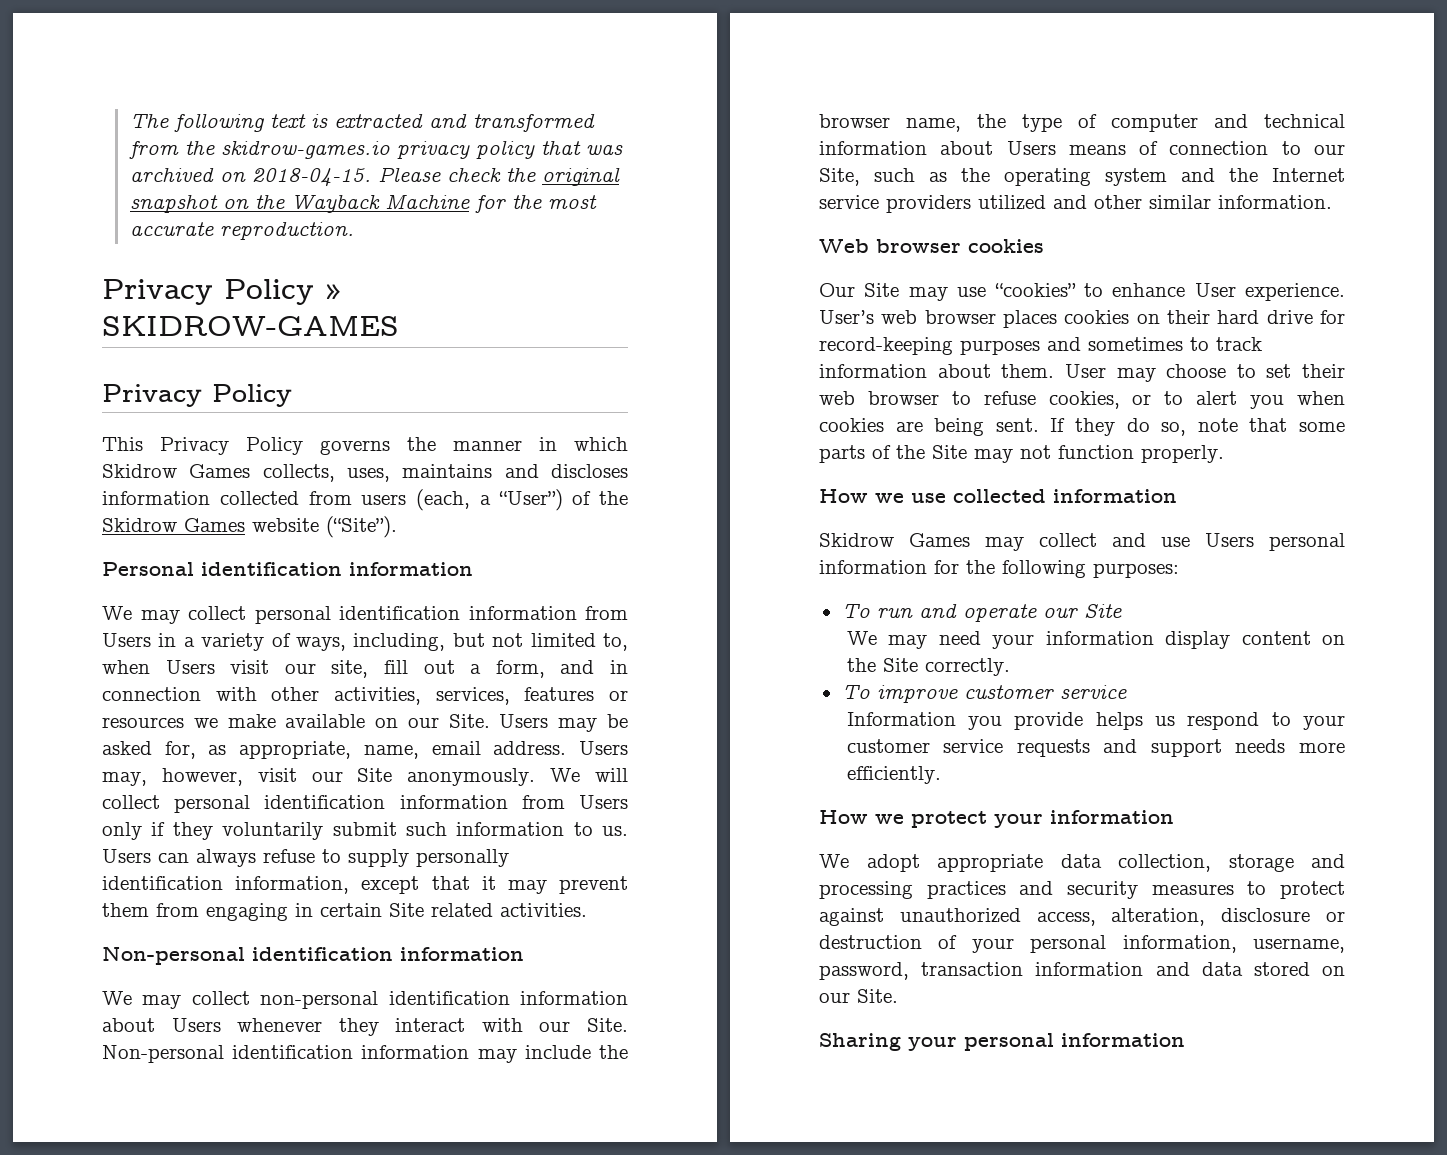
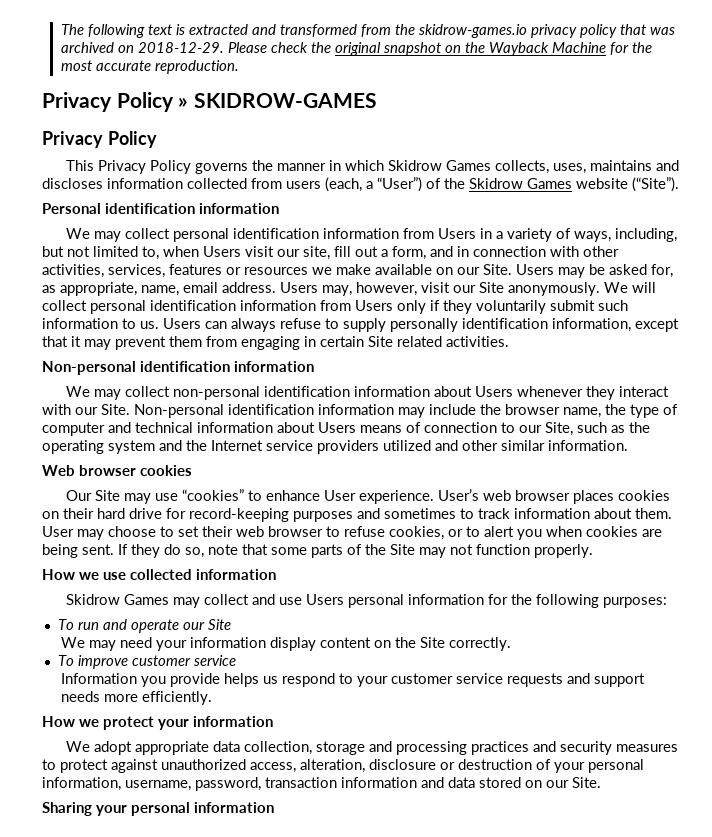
[251,168,371,187] 2018-04-15. -> [137,42,224,53] 2018-12-29.

